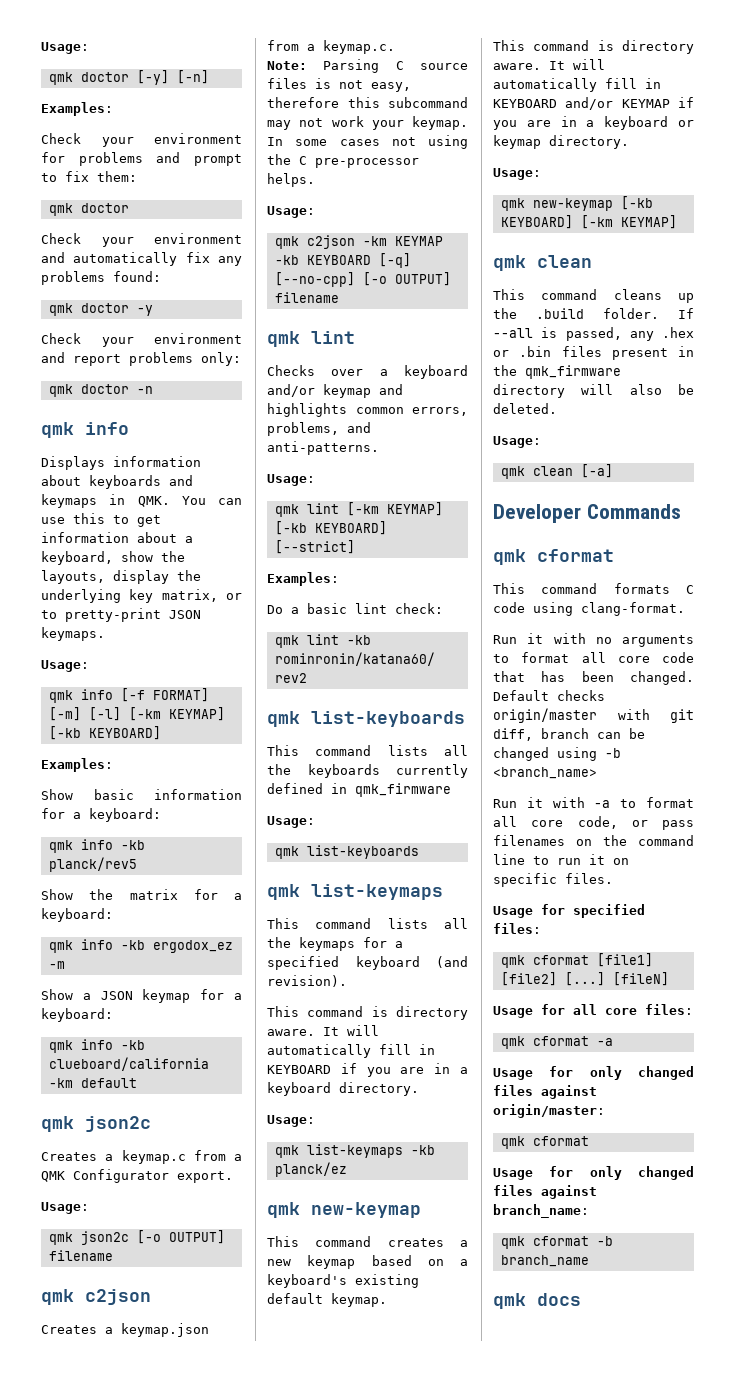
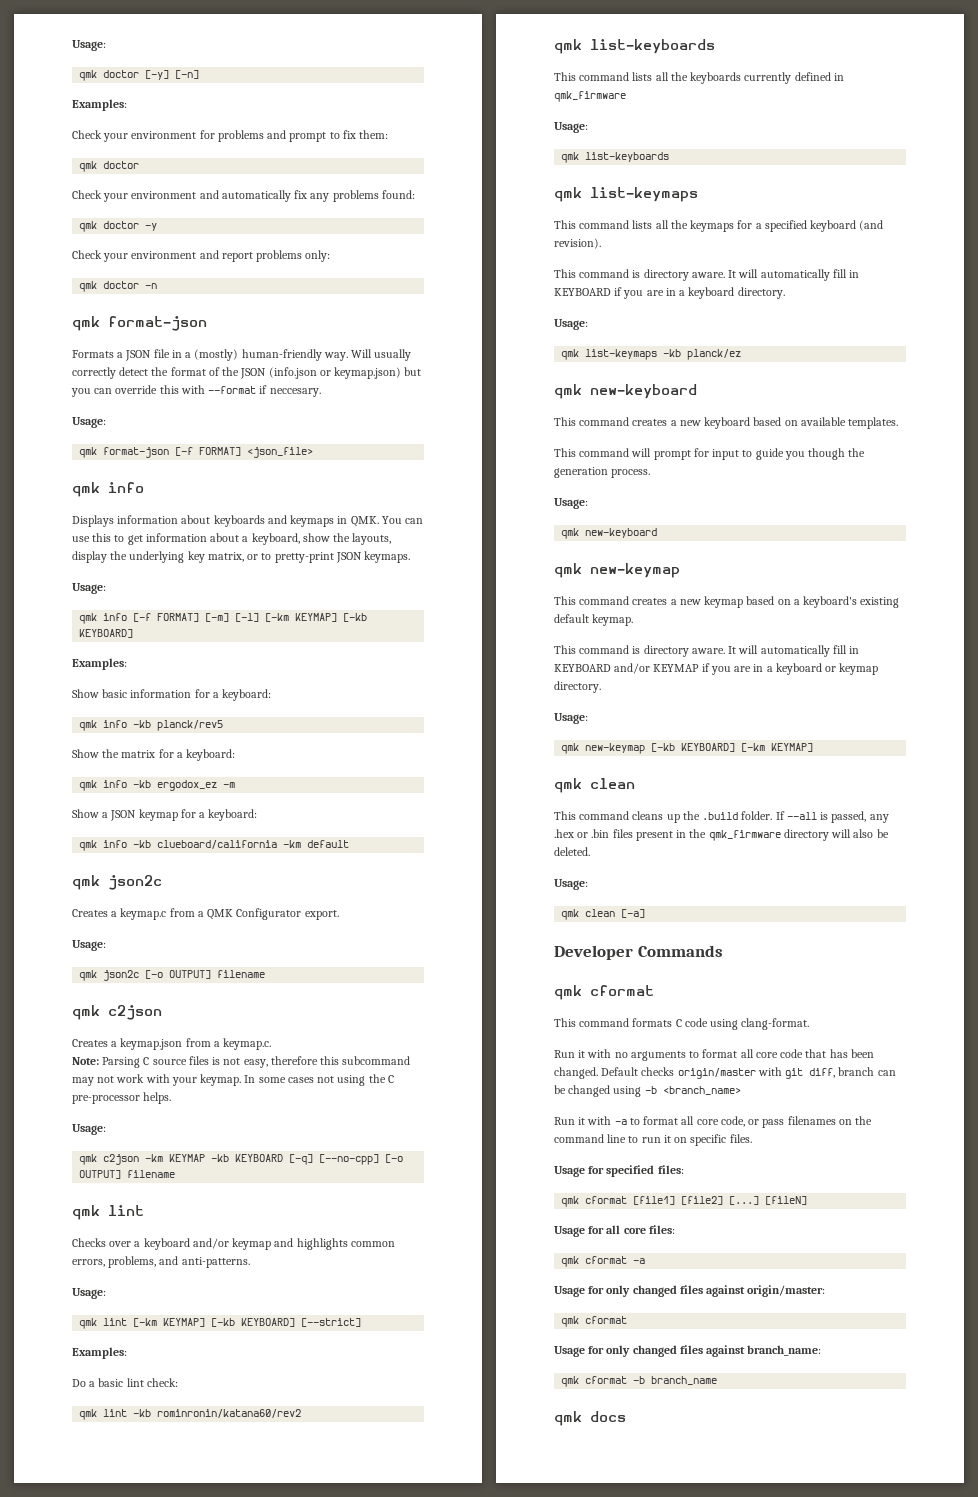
(153, 390) none -> [72,316,207,331] [72,349,412,361] [72,367,422,379] [71,385,321,397] [72,417,106,428] [79,447,314,458] // qmk format-json // Formats a JSON file in a (mostly) human-friendly way. Will usually correctly detect the format of the JSON (info.json or keymap.json) but you can override this with --format if neccesary. // Usage: // qmk format-json [-f FORMAT] <json_file>
(364, 121) none -> [145,1074,170,1083] with
(347, 1169) none -> [554,384,697,399] [554,417,899,429] [554,448,866,460] [554,467,651,478] [554,498,588,509] [561,528,658,539] // qmk new-keyboard // This command creates a new keyboard based on available templates. // This command will prompt for input to guide you though the generation process. // Usage: // qmk new-keyboard

